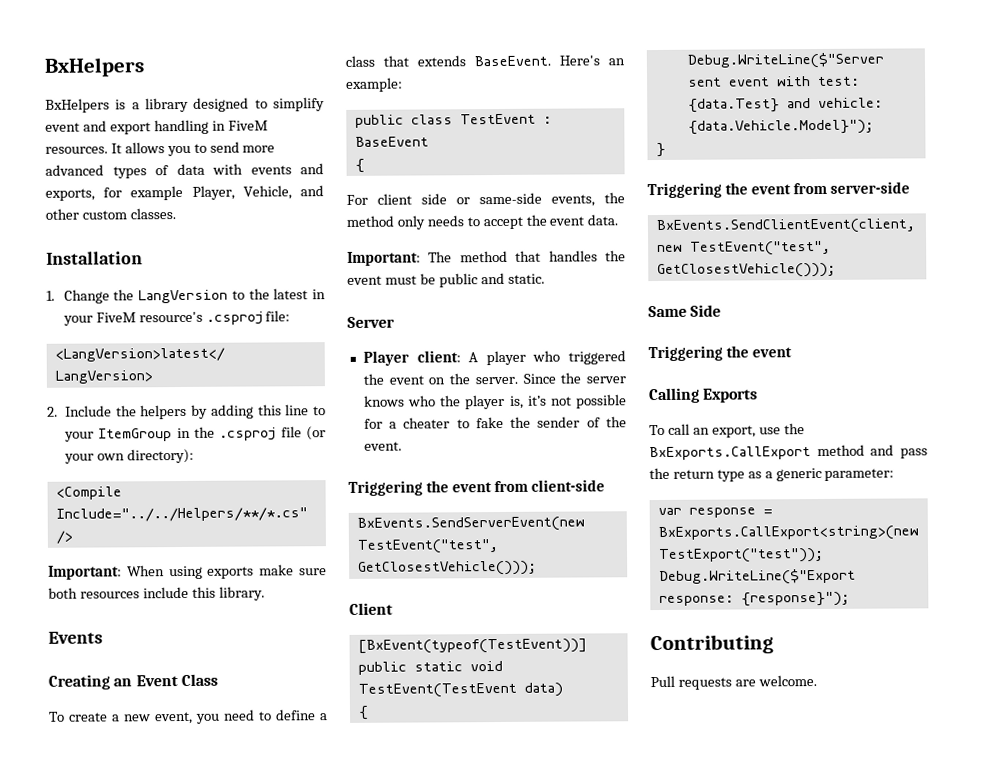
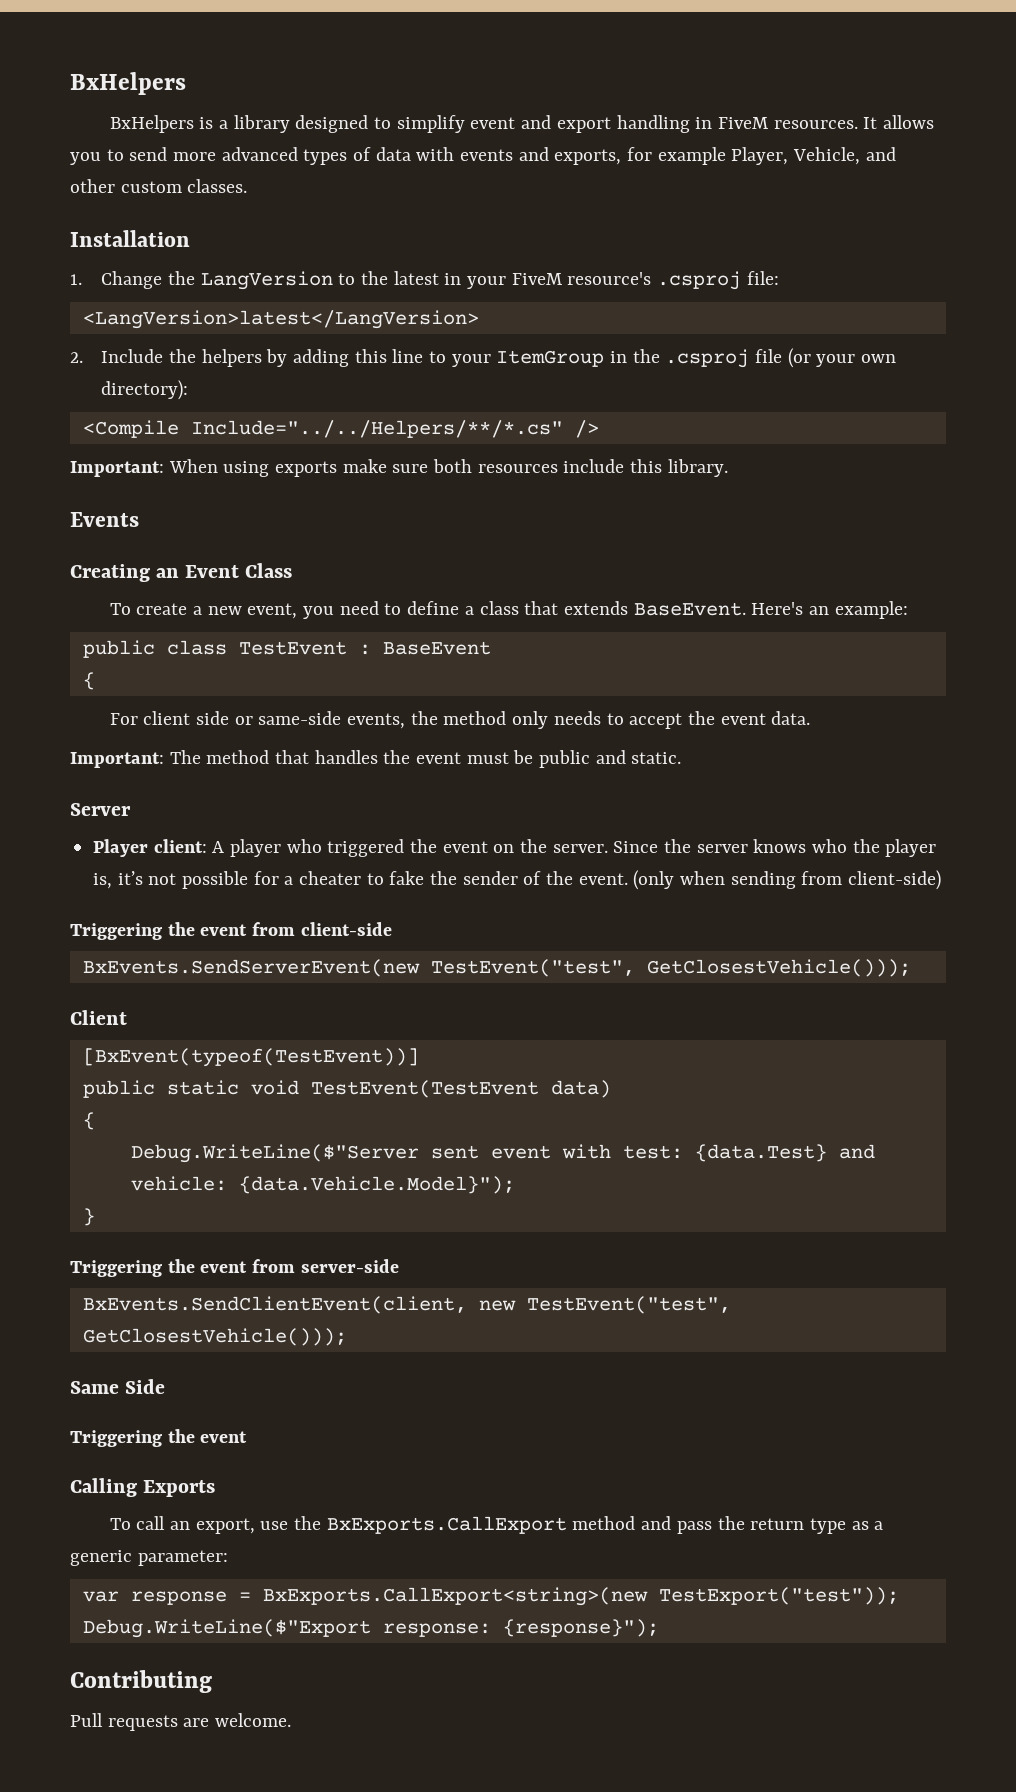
(402, 446) none -> [633,870,942,890] (only when sending from client-side)

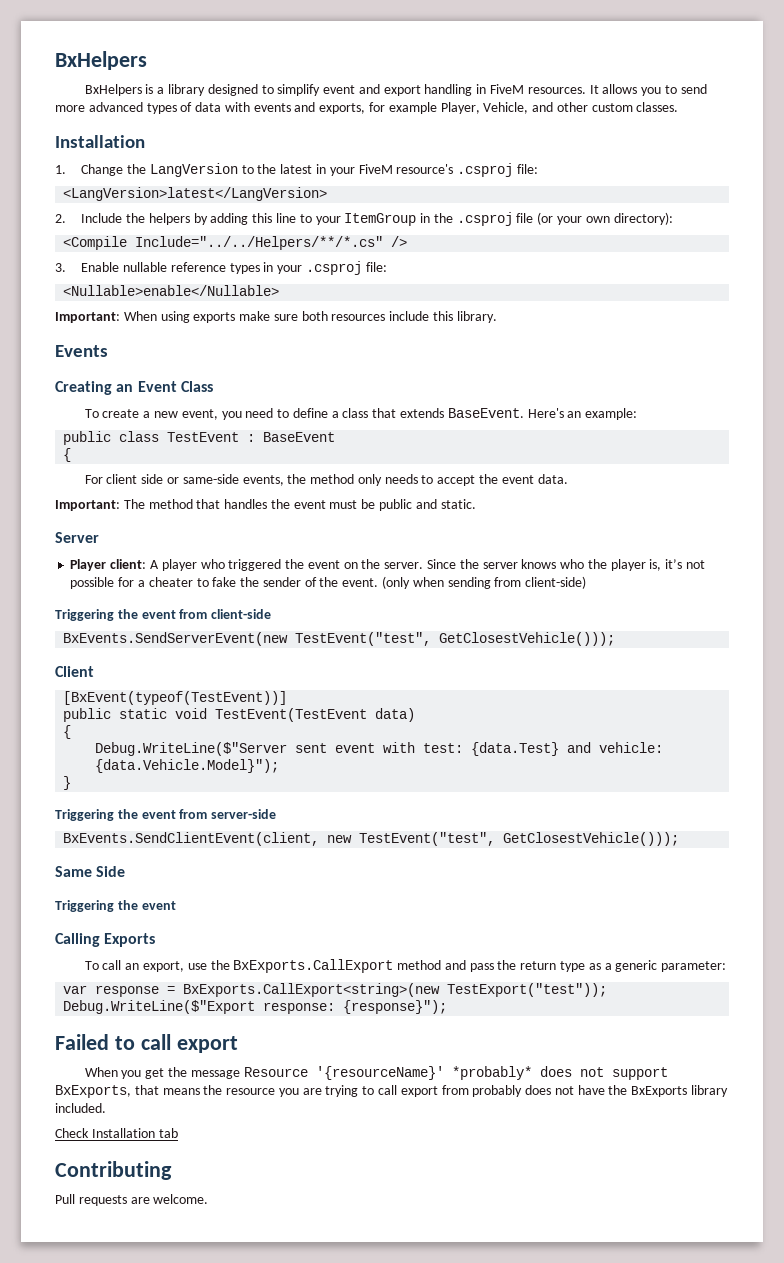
(599, 429) none -> [55,261,387,275] [63,285,280,296] // 3. Enable nullable reference types in your .csproj file: // <Nullable>enable</Nullable>
(659, 1628) none -> [55,1034,238,1053] [84,1066,668,1080] [55,1085,729,1098] [55,1103,106,1113] [55,1128,178,1138] // Failed to call export // When you get the message Resource '{resourceName}' *probably* does not support BxExports, that means the resource you are trying to call export from probably does not have the BxExports library included. // Check Installation tab

